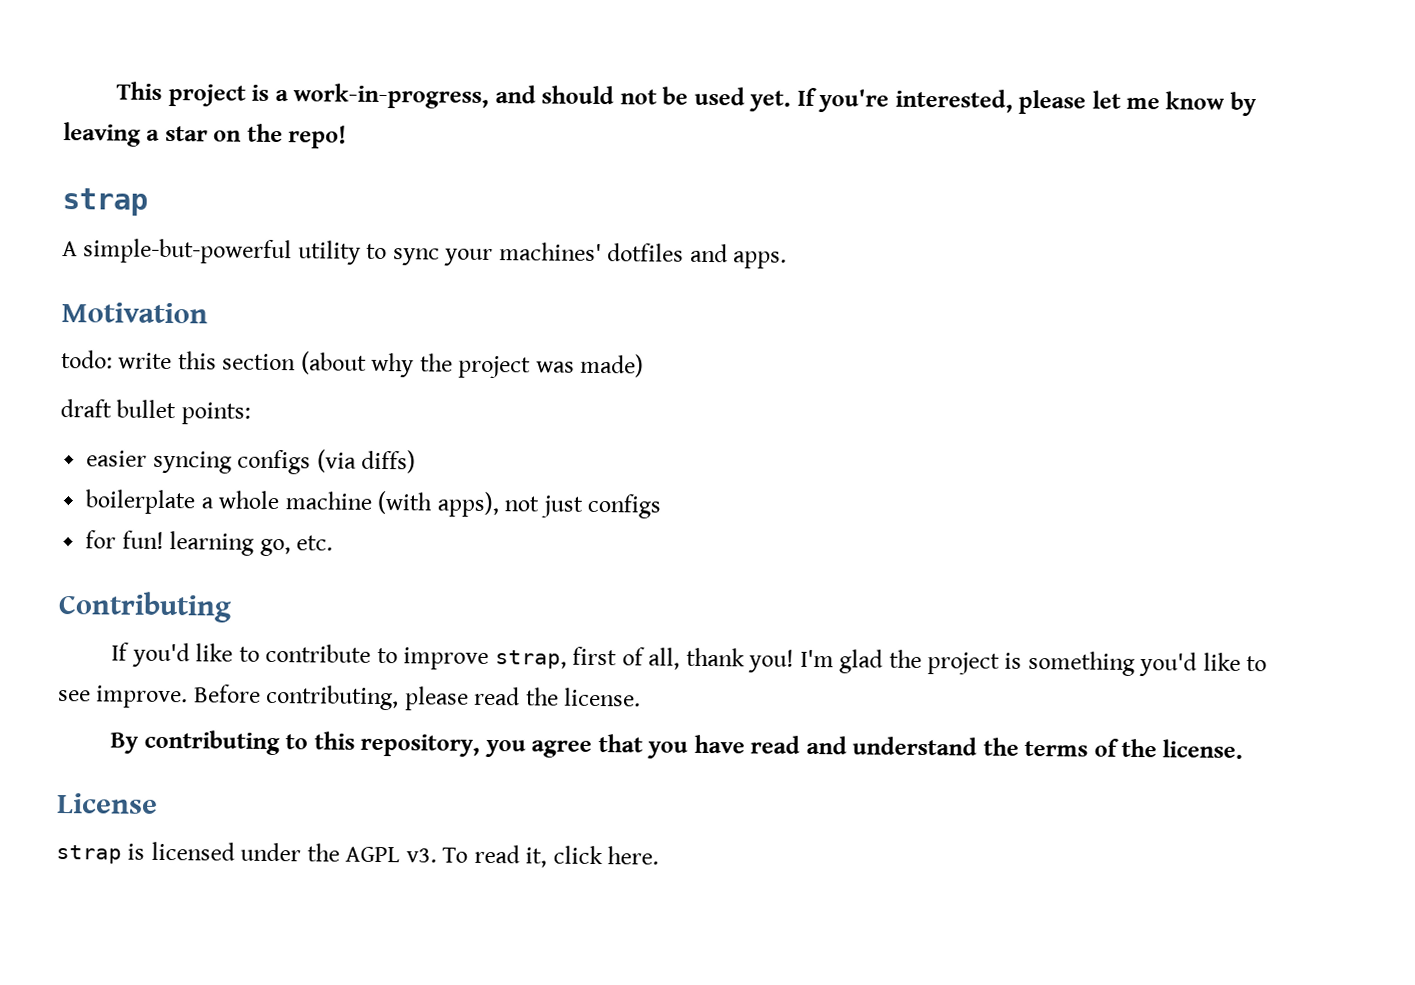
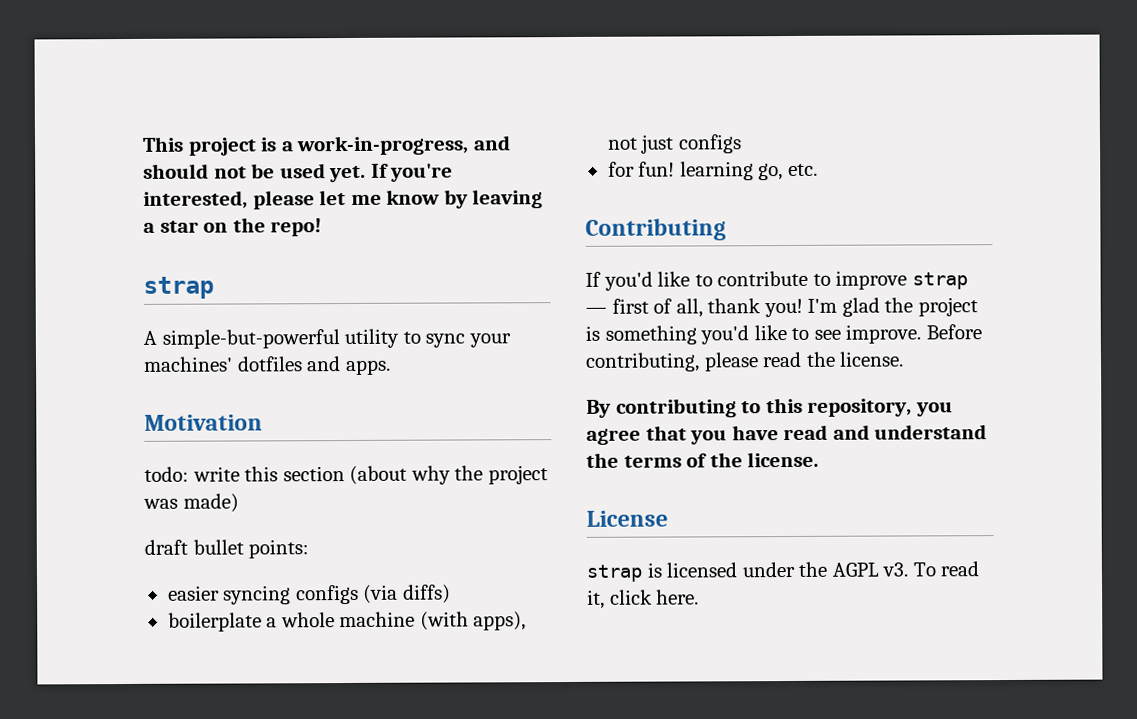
[494,650,567,669] strap, -> [911,272,968,290] [585,307,607,314] strap —

